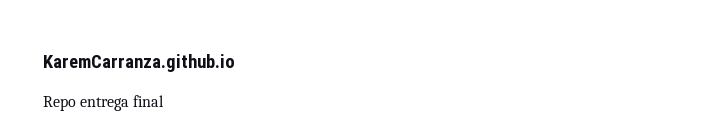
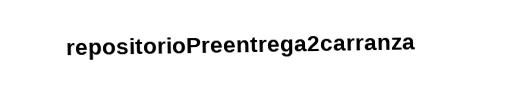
[43,54,235,72] [43,95,165,111] KaremCarranza.github.io // Repo entrega final -> [65,33,416,61] repositorioPreentrega2carranza

